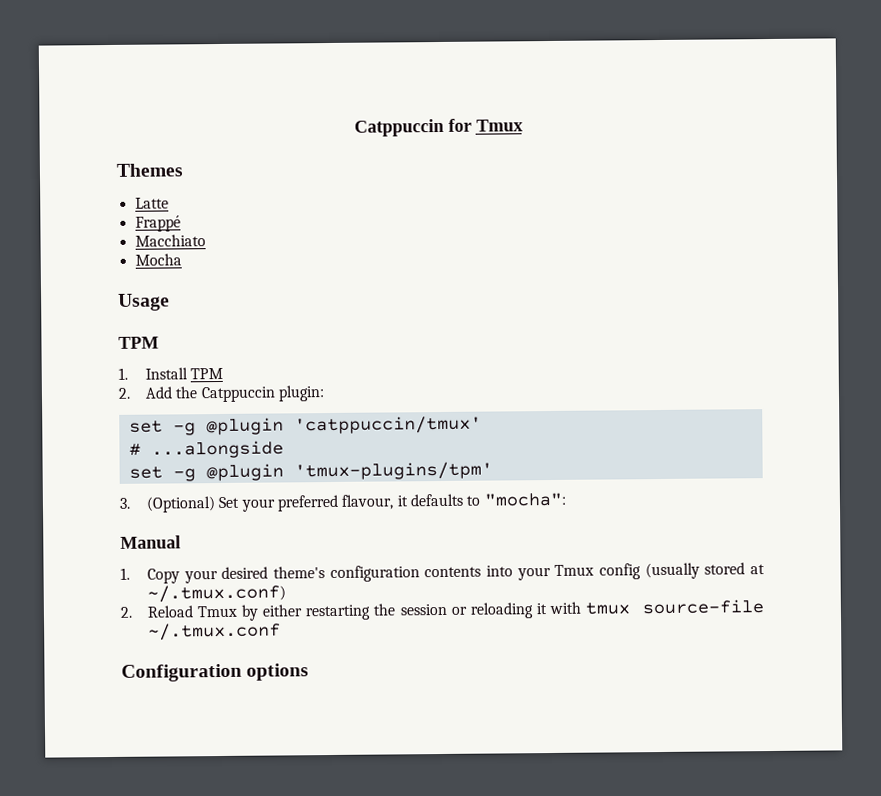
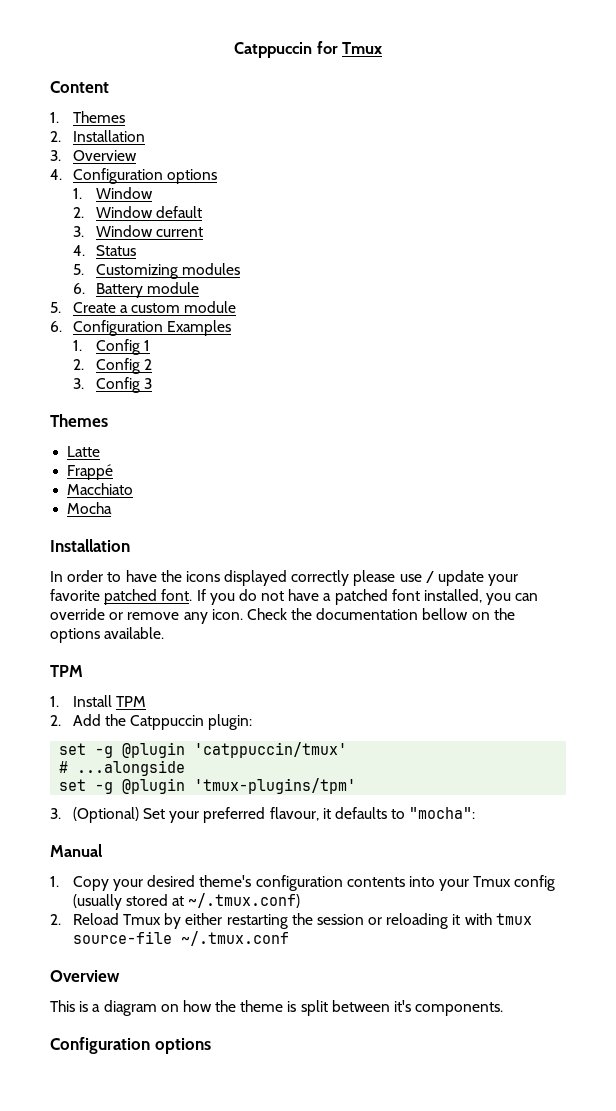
(523, 125) none -> [50,81,109,93] [50,111,125,123] [50,130,145,142] [50,150,137,161] [50,168,217,184] [72,187,153,199] [72,206,202,218] [72,225,203,237] [72,245,136,256] [72,263,240,279] [72,282,199,298] [50,301,237,313] [50,320,231,336] [72,339,150,355] [72,358,152,374] [72,377,152,393] // Content // 1. Themes // 2. Installation // 3. Overview // 4. Configuration options // 1. Window // 2. Window default // 3. Window current // 4. Status // 5. Customizing modules // 6. Battery module // 5. Create a custom module // 6. Configuration Examples // 1. Config 1 // 2. Config 2 // 3. Config 3
[118,293,170,311] Usage -> [50,539,130,552] [50,570,519,586] [50,589,539,605] [50,608,515,624] [50,627,165,643] Installation // In order to have the icons displayed correctly please use / update your favorite patched font. If you do not have a patched font installed, you can override or remove any icon. Check the documentation bellow on the options available.
(281, 631) none -> [50,970,120,982] [50,1000,504,1016] // Overview // This is a diagram on how the theme is split between it's components.

